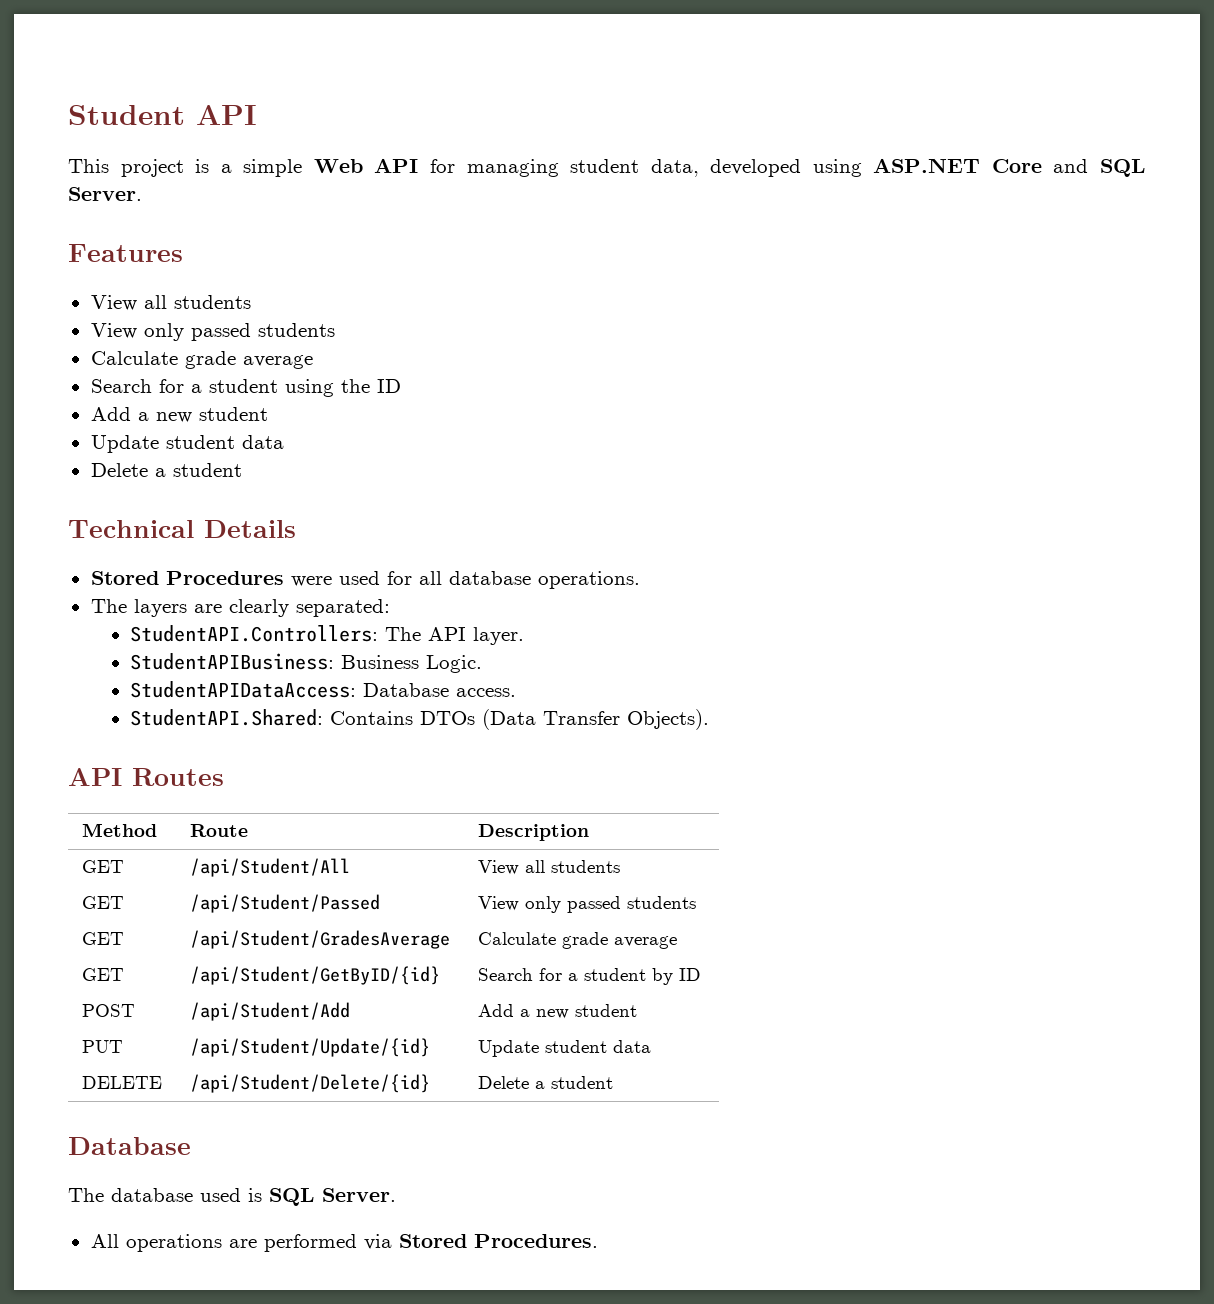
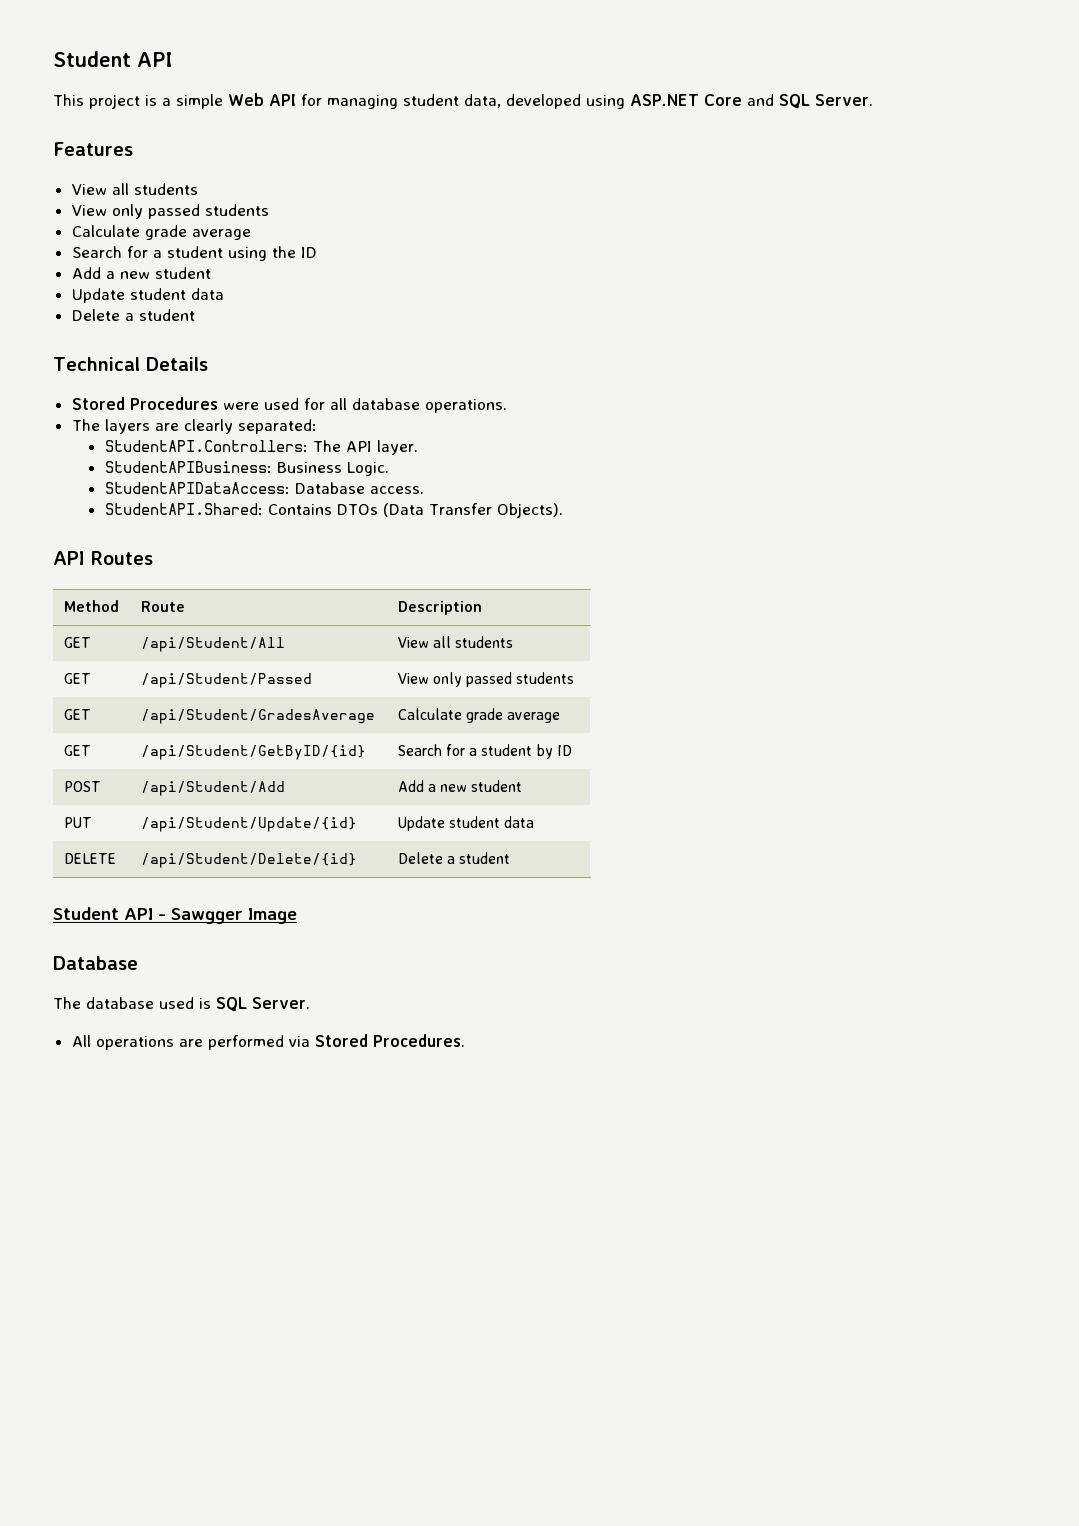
(613, 1082) none -> [53,907,297,924] // Student API - Sawgger Image

